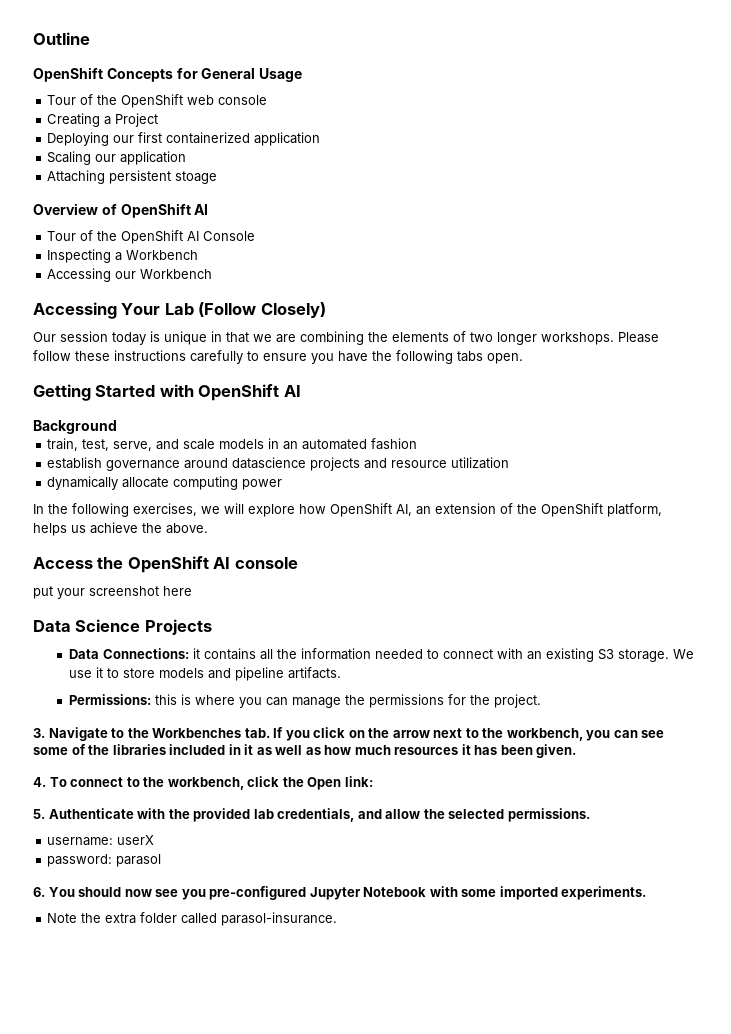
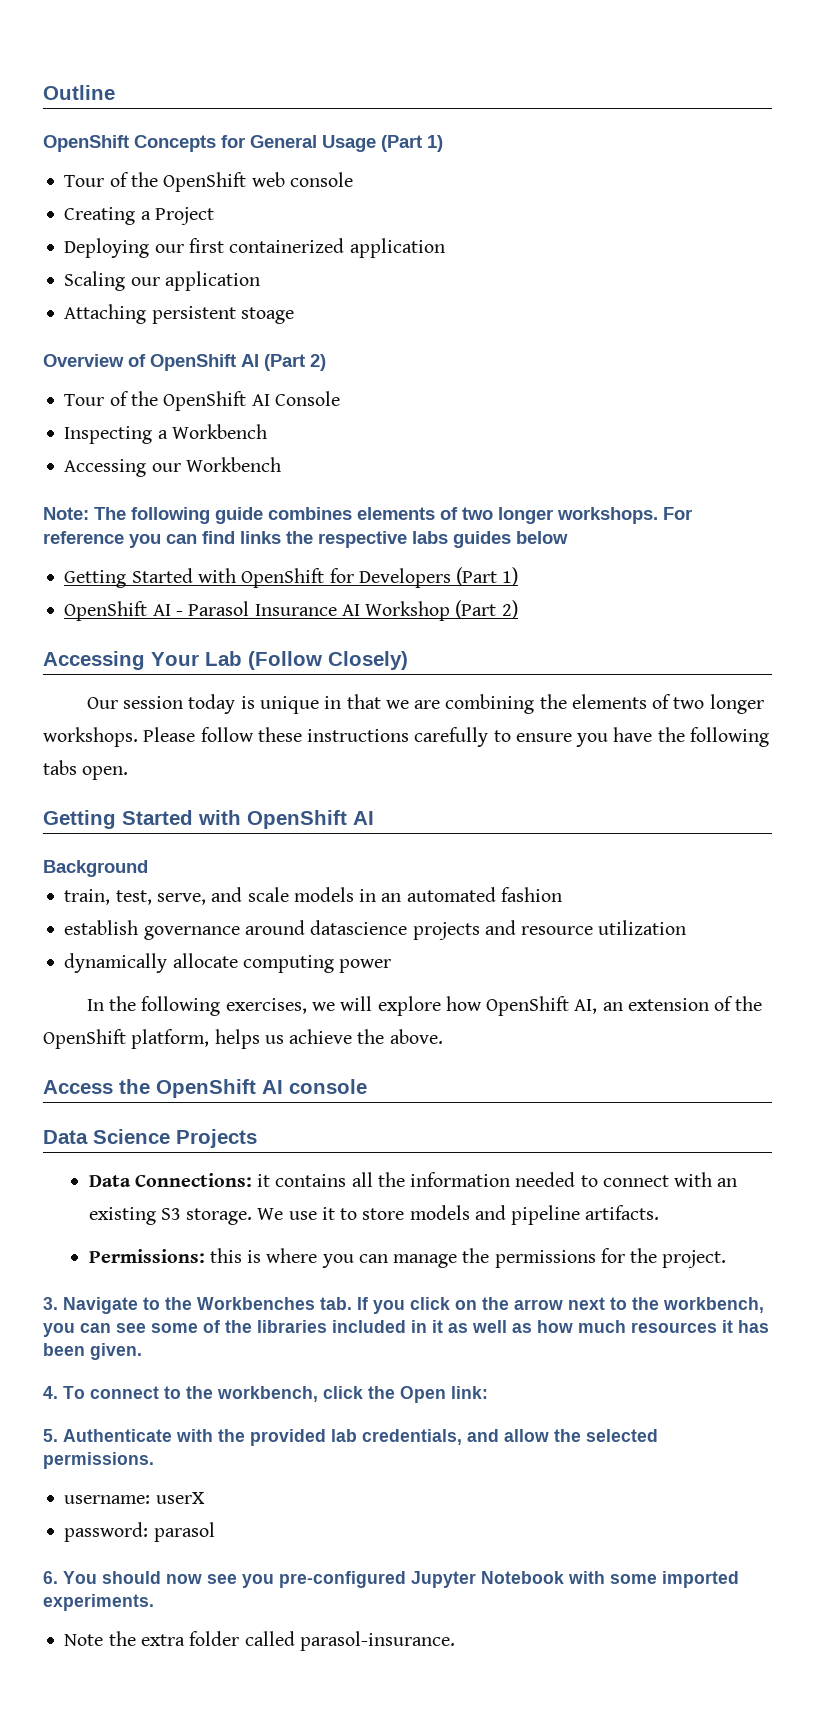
(303, 75) none -> [381,135,443,152] (Part 1)
(209, 209) none -> [264,354,326,371] (Part 2)
(213, 274) none -> [43,507,692,524] [43,531,568,548] [64,567,519,588] [64,600,518,621] // Note: The following guide combines elements of two longer workshops. For reference you can find links the respective labs guides below // Getting Started with OpenShift for Developers (Part 1) // OpenShift AI - Parasol Insurance AI Workshop (Part 2)
[33,586,192,599] // put your screenshot here -> (367, 1086) none

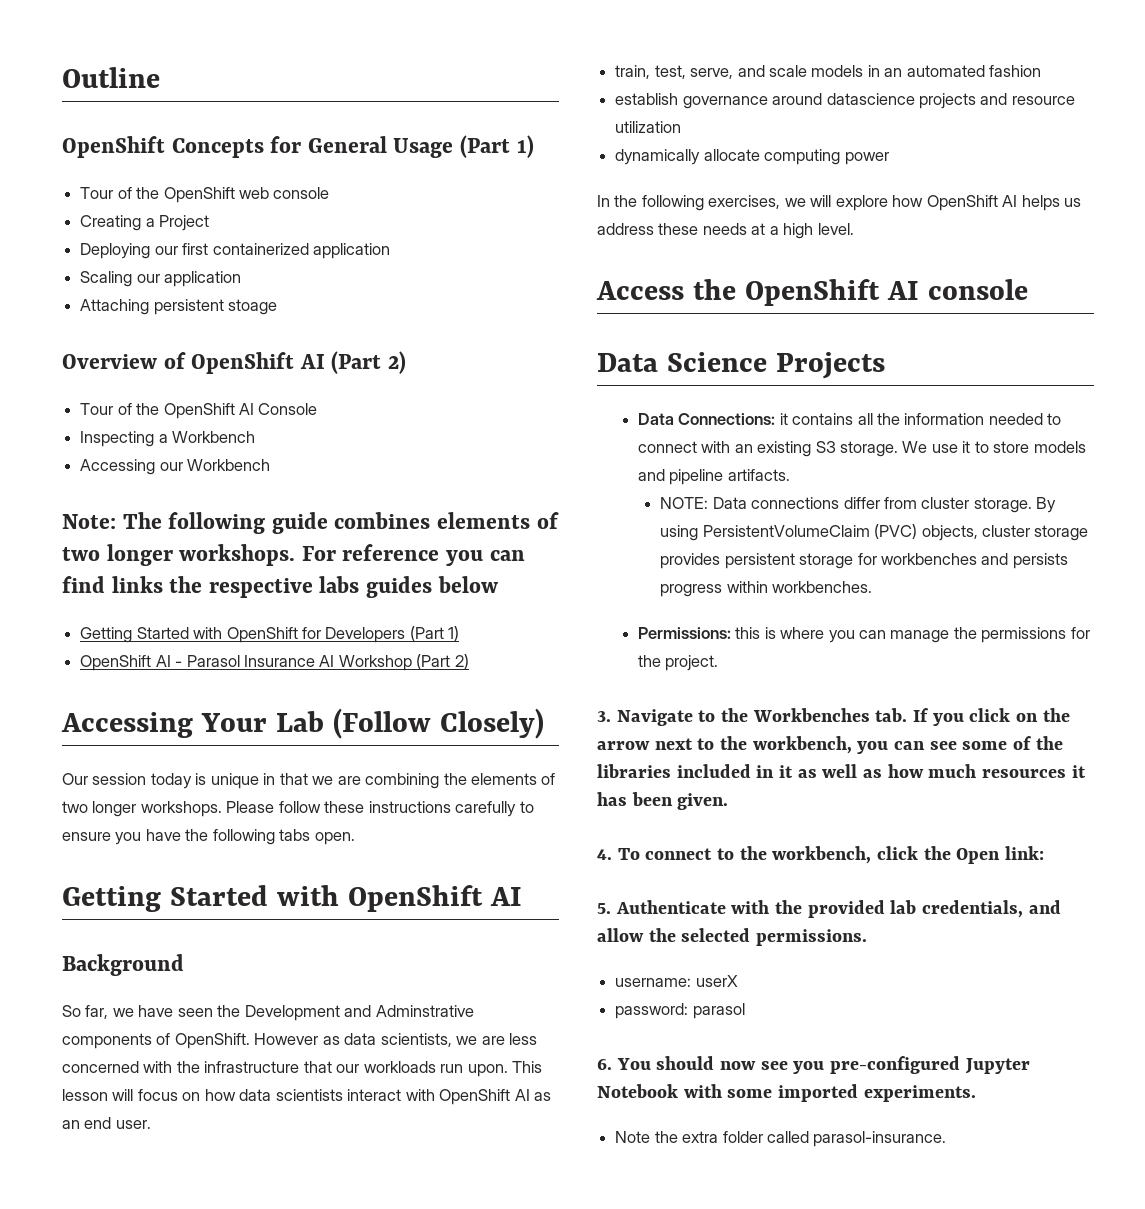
(148, 868) none -> [62,1005,474,1021] [62,1033,538,1049] [62,1061,543,1077] [62,1089,552,1105] [62,1117,151,1129] // So far, we have seen the Development and Adminstrative components of OpenShift. However as data scientists, we are less concerned with the infrastructure that our workloads run upon. This lesson will focus on how data scientists interact with OpenShift AI as an end user.
[574,996,763,1014] [43,1029,443,1049] AI, an extension of the OpenShift platform, helps us achieve the above. -> [1002,195,1082,211] [597,223,854,239] AI helps us address these needs at a high level.
(660, 1212) none -> [660,497,1057,513] [660,524,1089,541] [660,553,1068,569] [660,581,873,597] // NOTE: Data connections differ from cluster storage. By using PersistentVolumeClaim (PVC) objects, cluster storage provides persistent storage for workbenches and persists progress within workbenches.

